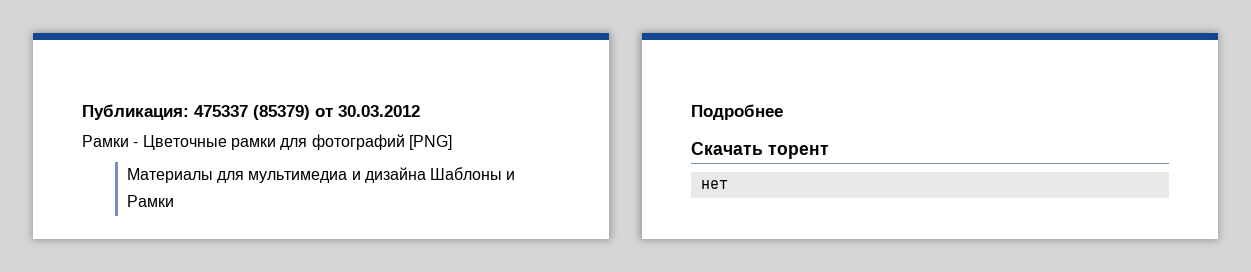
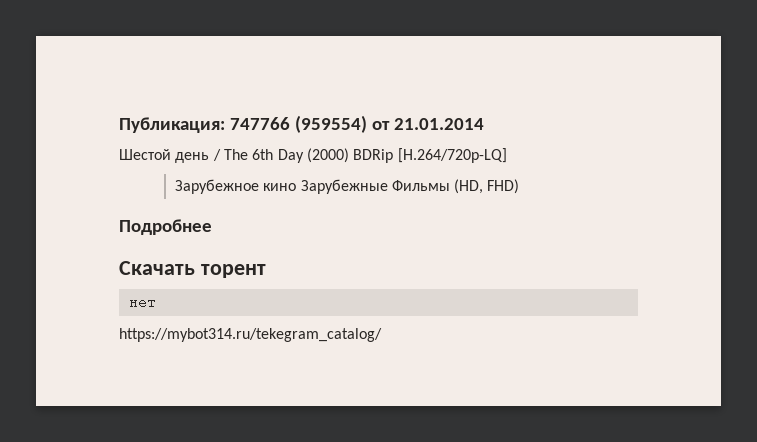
[194,105,420,120] [82,134,452,150] [126,167,516,183] [126,195,174,207] 475337 (85379) от 30.03.2012 // Рамки - Цветочные рамки для фотографий [PNG] // Материалы для мультимедиа и дизайна Шаблоны и Рамки -> [229,115,484,133] [119,148,507,163] [174,179,520,194] 747766 (959554) от 21.01.2014 // Шестой день / The 6th Day (2000) BDRip [H.264/720p-LQ] // Зарубежное кино Зарубежные Фильмы (HD, FHD)
(728, 184) none -> [119,328,382,342] // https://mybot314.ru/tekegram_catalog/

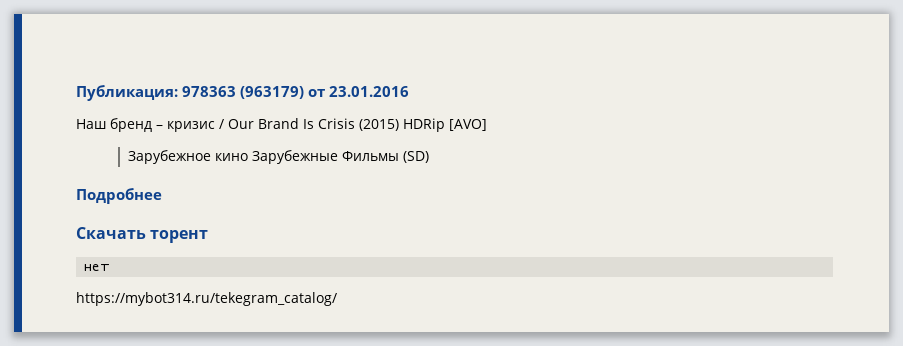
[229,115,484,133] [119,148,507,163] 747766 (959554) от 21.01.2014 // Шестой день / The 6th Day (2000) BDRip [H.264/720p-LQ] -> [182,86,409,99] [76,118,487,132] 978363 (963179) от 23.01.2016 // Наш бренд – кризис / Our Brand Is Crisis (2015) HDRip [AVO]
[454,179,520,194] (HD, FHD) -> [402,151,429,163] (SD)

